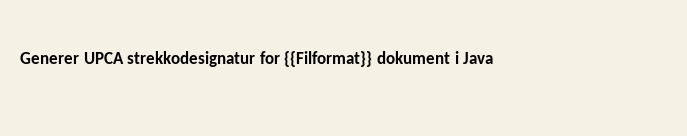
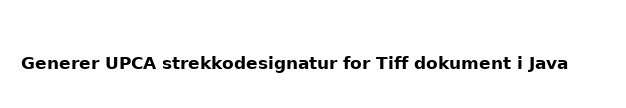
[284,51,373,67] {{Filformat}} -> [376,56,409,69] Tiff

